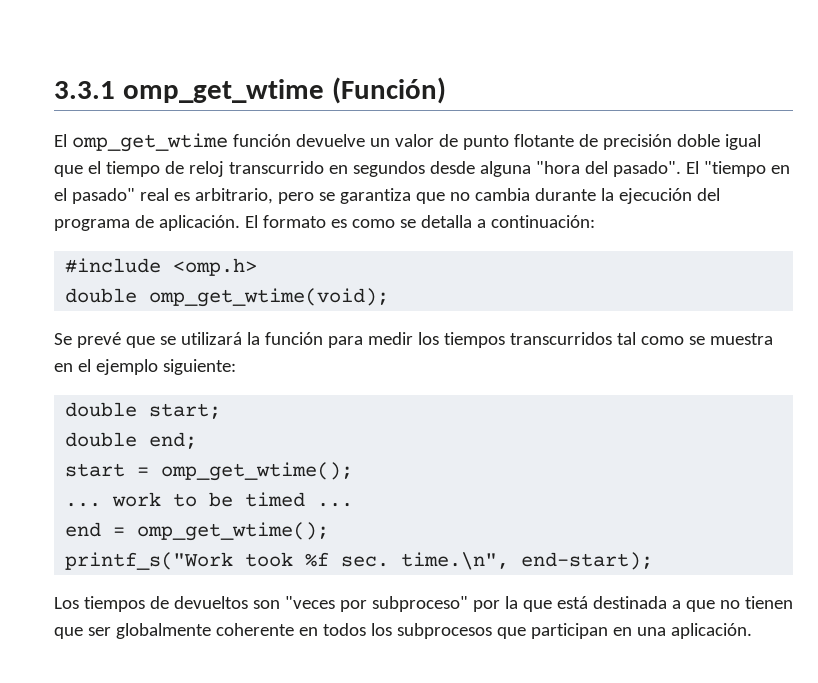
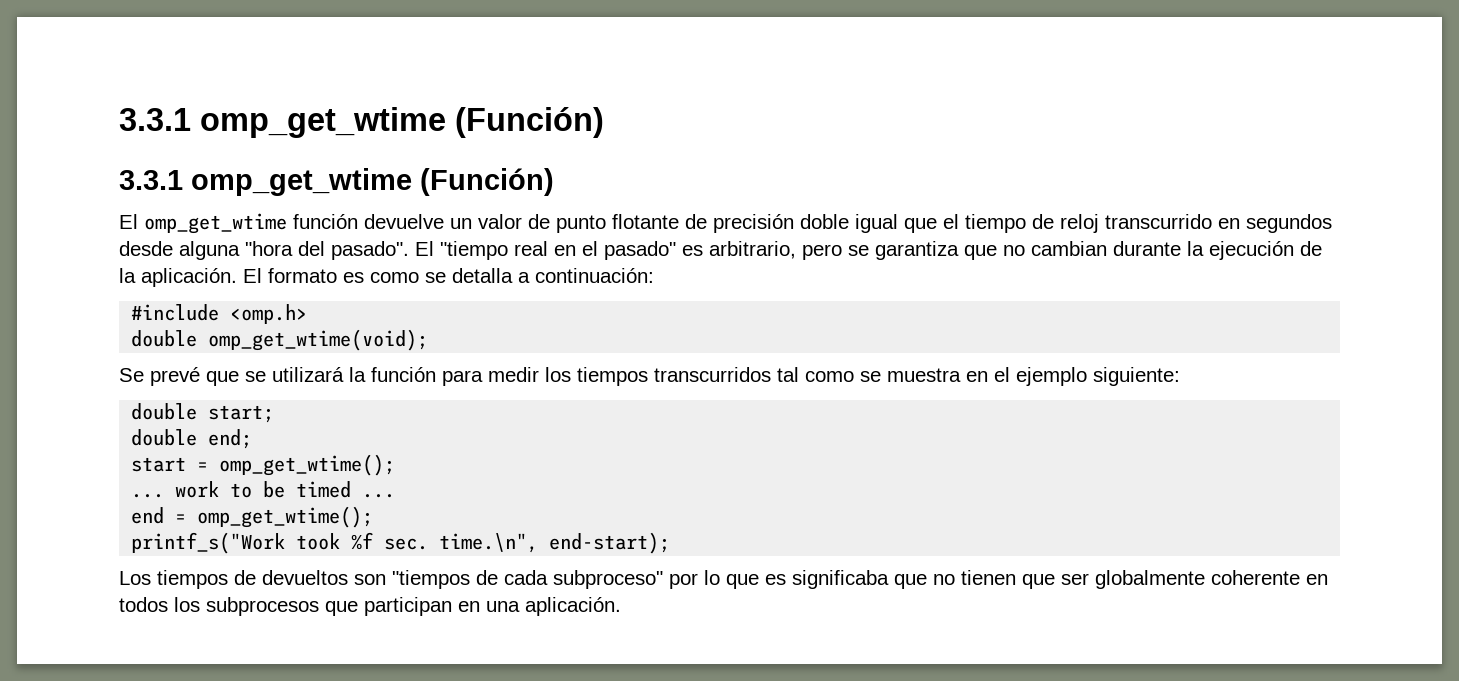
[54,77,446,104] 3.3.1 omp_get_wtime (Función) -> [119,107,604,138] [119,168,554,196] 3.3.1 omp_get_wtime (Función) // 3.3.1 omp_get_wtime (Función)
(766, 169) none -> [514,241,548,256] real
[139,188,169,201] real -> (676, 250) none
[474,188,530,201] cambia -> [1031,241,1107,256] cambian
[696,188,720,201] [54,215,154,231] del programa de -> [1300,241,1322,256] [119,268,136,283] de la
[284,596,681,612] "veces por subproceso" por la que está destinada a -> [392,570,889,589] "tiempos de cada subproceso" por lo que es significaba

